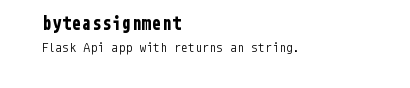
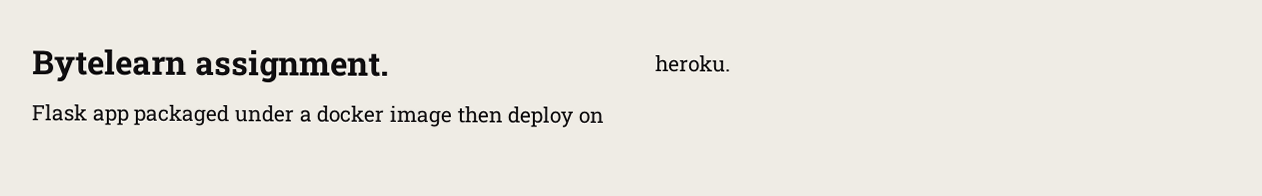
[41,15,181,33] byteassignment -> [32,48,389,84] Bytelearn assignment.
[83,42,300,55] Api app with returns an string. -> [91,104,605,128] [655,55,731,73] app packaged under a docker image then deploy on heroku.

